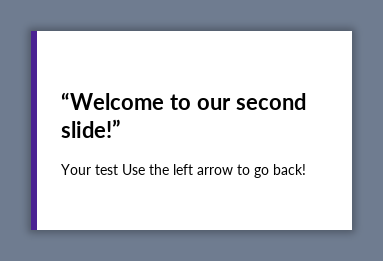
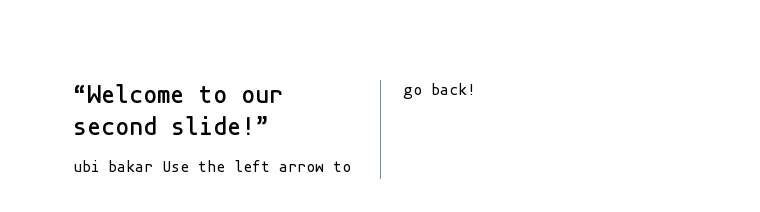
[61,164,118,175] Your test -> [73,160,153,172] ubi bakar

